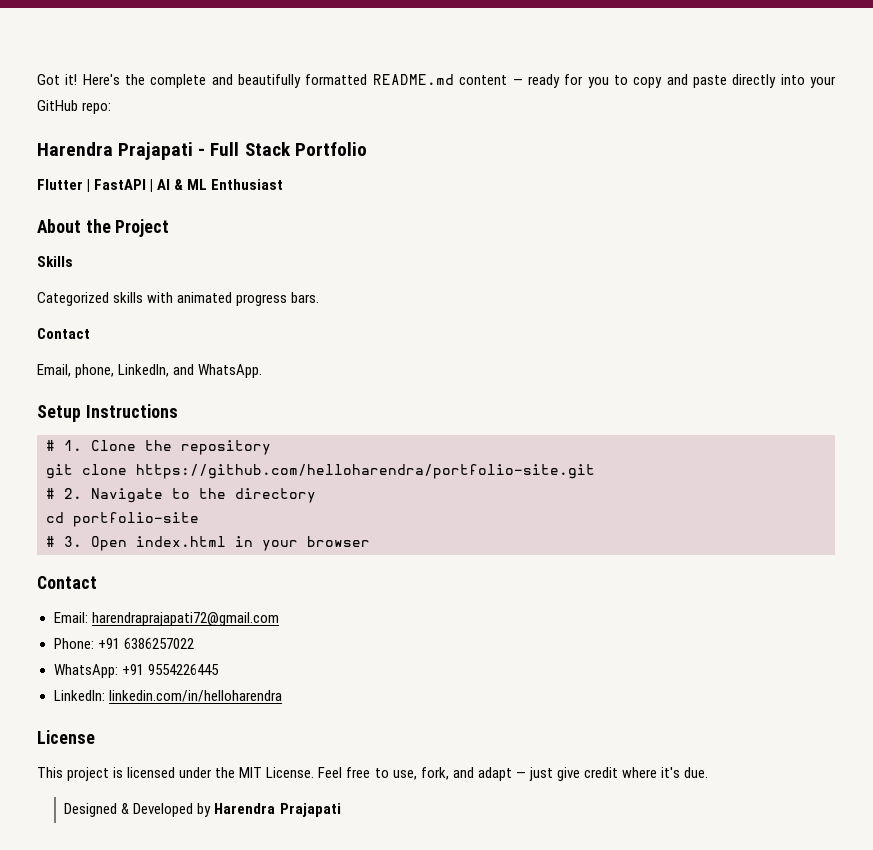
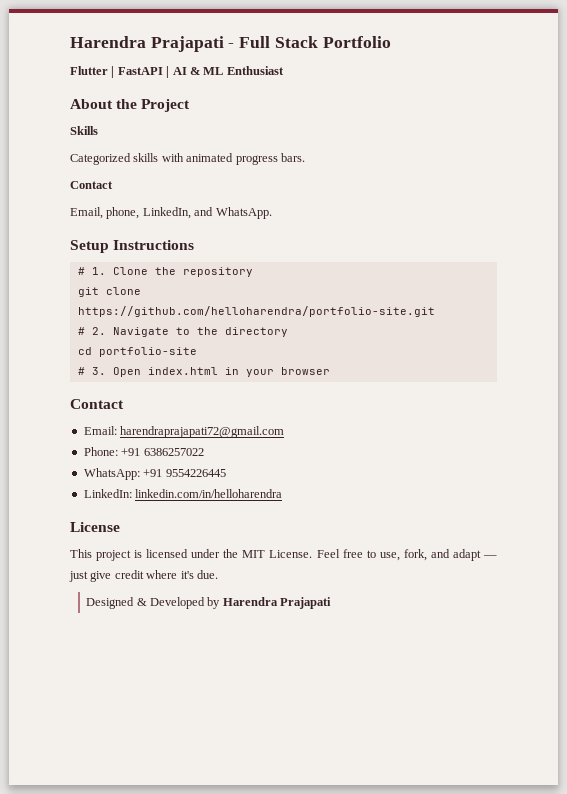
[37,74,837,88] [37,100,112,114] Got it! Here's the complete and beautifully formatted README.md content — ready for you to copy and paste directly into your GitHub repo: // -> (70, 42) none

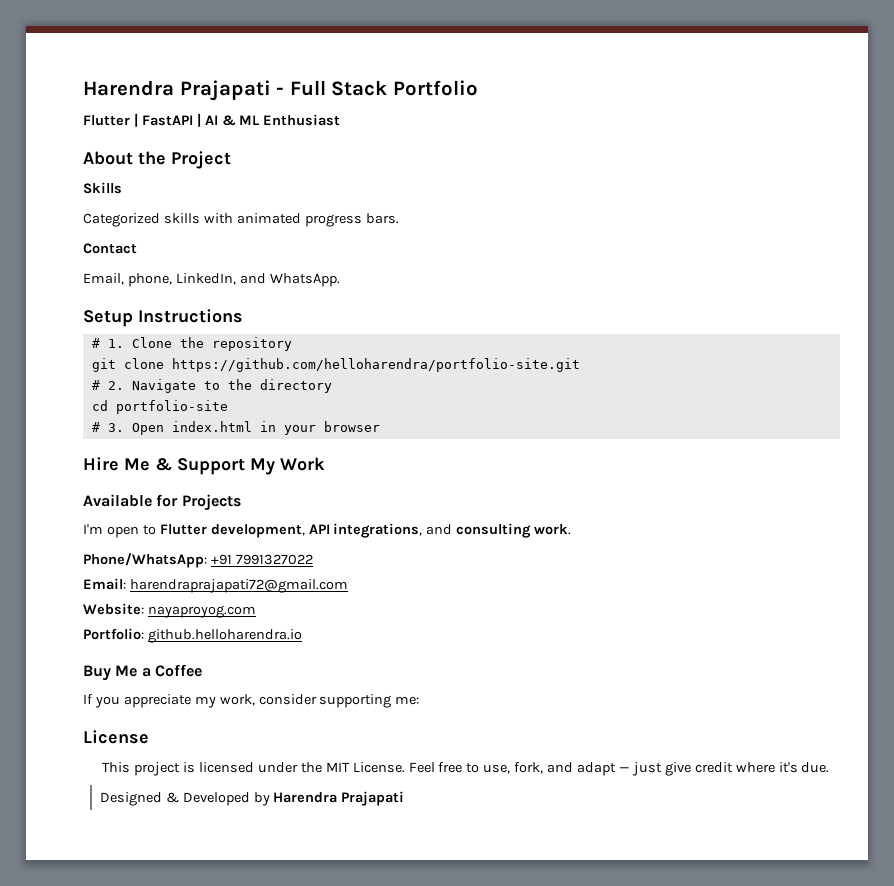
[70,399,124,409] [83,426,285,438] [83,447,204,456] [83,468,226,480] [83,489,283,498] Contact // Email: harendraprajapati72@gmail.com // Phone: +91 6386257022 // WhatsApp: +91 9554226445 // LinkedIn: linkedin.com/in/helloharendra -> [83,457,325,475] [83,494,241,511] [83,523,572,538] [83,553,313,568] [83,578,348,593] [83,603,256,618] [83,628,302,643] [83,664,202,681] [83,694,420,708] Hire Me & Support My Work // Available for Projects // I'm open to Flutter development, API integrations, and consulting work. // Phone/WhatsApp: +91 7991327022 // Email: harendraprajapati72@gmail.com // Website: nayaproyog.com // Portfolio: github.helloharendra.io // Buy Me a Coffee // If you appreciate my work, consider supporting me:

